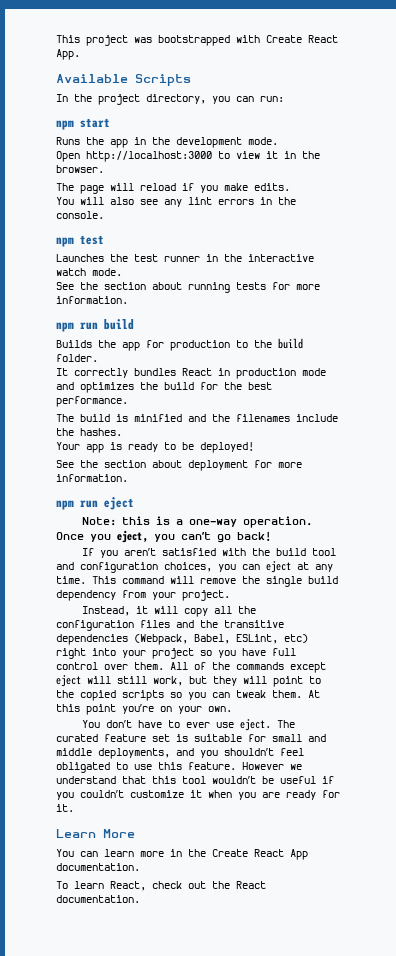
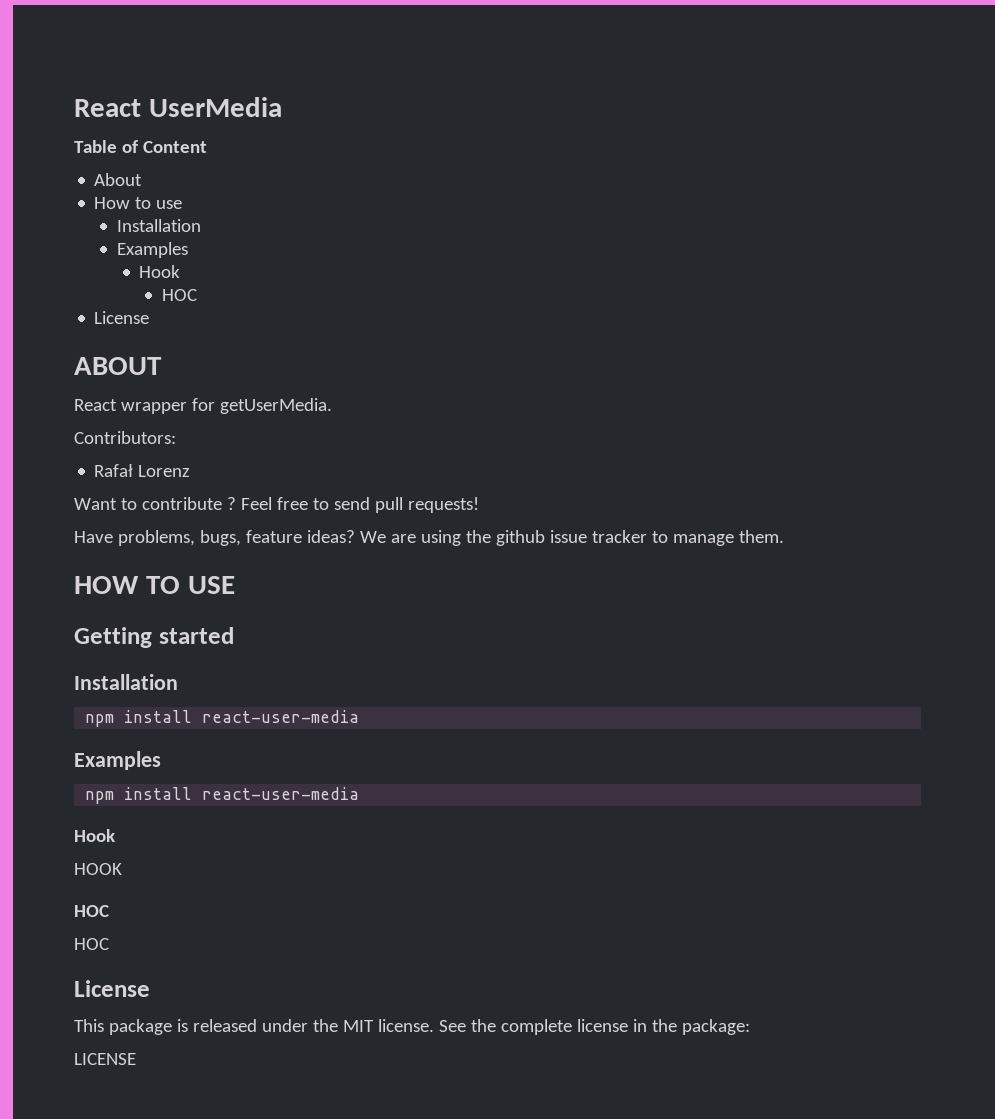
[56,35,338,46] [56,49,80,60] [56,74,191,86] [56,94,284,105] [56,118,110,130] [56,137,278,148] [56,151,320,162] [56,165,104,173] [56,183,290,194] [56,197,296,207] [56,211,104,219] [56,235,104,247] [56,254,314,262] [56,268,122,276] [56,282,320,293] [56,296,128,304] [56,319,134,332] [56,338,303,351] [56,354,98,362] [56,368,326,379] [56,382,272,393] [56,396,128,407] [56,414,338,422] [56,428,122,436] [56,442,254,453] [56,460,302,471] [56,474,128,482] [56,497,134,510] [82,516,313,528] [56,530,271,543] [82,548,337,558] [56,561,333,573] [56,576,338,587] [56,590,230,601] [82,606,257,617] [56,620,284,631] [56,634,308,645] [56,648,296,659] [56,662,326,673] [56,675,321,687] [56,690,320,701] [56,704,232,715] [82,719,296,731] [56,734,326,742] [56,748,304,759] [56,762,302,773] [56,776,334,784] [56,790,340,800] [56,804,74,812] [56,829,135,838] [56,849,308,860] [56,863,140,871] [56,881,266,891] [56,895,140,903] This project was bootstrapped with Create React App. // Available Scripts // In the project directory, you can run: // npm start // Runs the app in the development mode. // Open http://localhost:3000 to view it in the browser. // The page will reload if you make edits. // You will also see any lint errors in the console. // npm test // Launches the test runner in the interactive watch mode. // See the section about running tests for more information. // npm run build // Builds the app for production to the build folder. // It correctly bundles React in production mode and optimizes the build for the best performance. // The build is minified and the filenames include the hashes. // Your app is ready to be deployed! // See the section about deployment for more information. // npm run eject // Note: this is a one-way operation. Once you eject, you can’t go back! // If you aren’t satisfied with the build tool and configuration choices, you can eject at any time. This command will remove the single build dependency from your project. // Instead, it will copy all the configuration files and the transitive dependencies (Webpack, Babel, ESLint, etc) right into your project so you have full control over them. All of the commands except eject will still work, but they will point to the copied scripts so you can tweak them. At this point you’re on your own. // You don’t have to ever use eject. The curated feature set is suitable for small and middle deployments, and you shouldn’t feel obligated to use this feature. However we understand that this tool wouldn’t be useful if you couldn’t customize it when you are ready for it. // Learn More // You can learn more in the Create React App documentation. // To learn React, check out the React documentation. -> [74,97,282,117] [74,140,207,153] [94,173,143,186] [94,197,183,209] [116,219,201,232] [116,242,188,258] [139,265,181,278] [161,289,197,301] [94,311,150,324] [74,357,162,375] [74,398,332,414] [74,431,176,444] [94,464,191,477] [74,497,479,513] [74,530,784,546] [74,576,235,594] [74,627,234,648] [74,674,178,690] [85,710,360,727] [74,751,161,770] [85,787,360,804] [74,829,115,842] [74,863,122,875] [74,905,109,917] [74,938,109,950] [74,980,150,997] [74,1019,750,1035] [74,1053,136,1065] React UserMedia // Table of Content // About // How to use // Installation // Examples // Hook // HOC // License // ABOUT // React wrapper for getUserMedia. // Contributors: // Rafał Lorenz // Want to contribute ? Feel free to send pull requests! // Have problems, bugs, feature ideas? We are using the github issue tracker to manage them. // HOW TO USE // Getting started // Installation // npm install react-user-media // Examples // npm install react-user-media // Hook // HOOK // HOC // HOC // License // This package is released under the MIT license. See the complete license in the package: // LICENSE

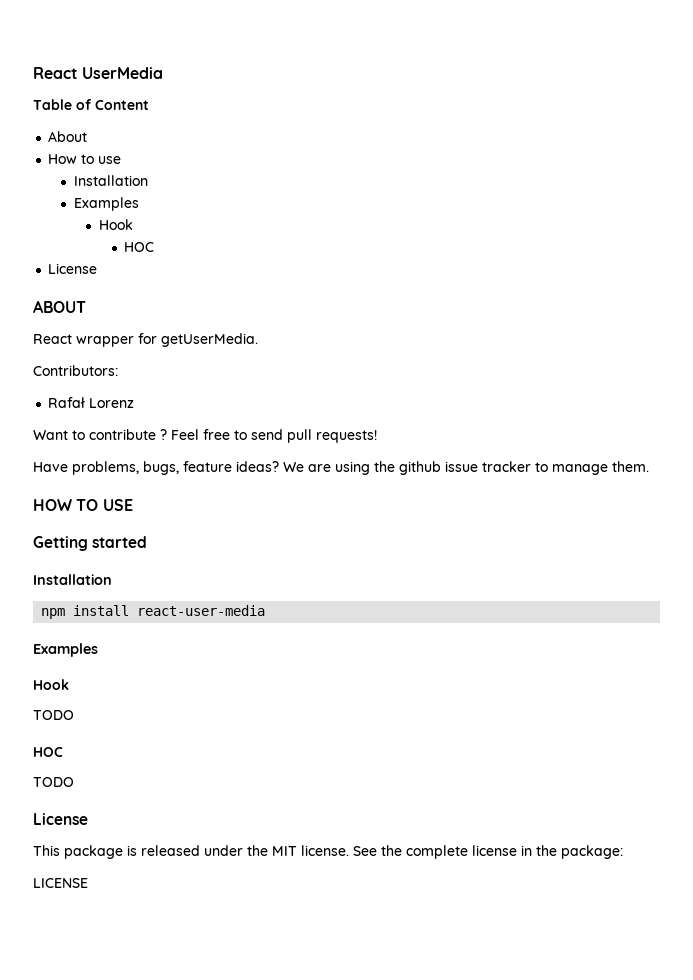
[85,787,360,804] [74,829,115,842] [74,863,122,875] [74,905,109,917] [74,938,109,950] // npm install react-user-media // Hook // HOOK // HOC // HOC -> [33,679,69,690] [33,710,74,720] [33,747,63,757] [33,777,74,787] // Hook // TODO // HOC // TODO

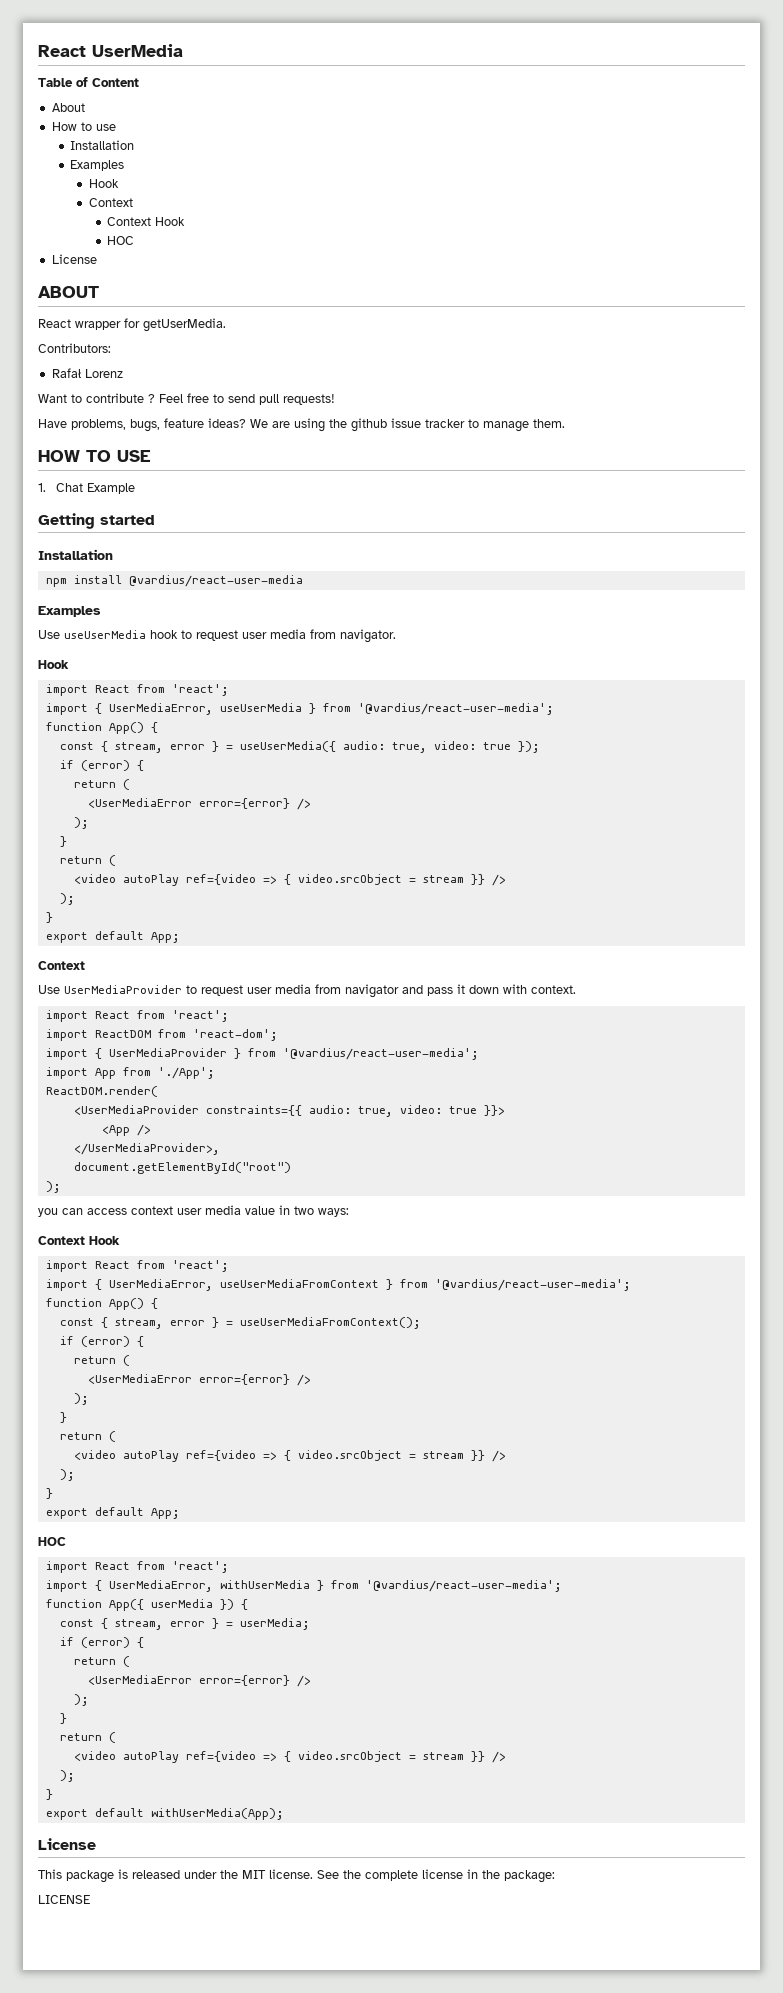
(133, 224) none -> [88,198,133,207] [106,217,185,226] // Context // Context Hook
(133, 505) none -> [38,483,136,494] // 1. Chat Example
[137,605,266,616] [33,643,98,657] [33,679,69,690] [33,710,74,720] [33,747,63,757] [33,777,74,787] react-user-media // Examples // Hook // TODO // HOC // TODO -> [128,575,303,587] [38,606,101,617] [38,629,396,643] [38,660,69,669] [45,684,229,696] [45,703,554,715] [45,722,158,734] [59,741,540,753] [59,760,144,771] [73,779,130,790] [87,798,311,810] [73,817,89,829] [59,836,67,847] [59,855,116,866] [73,874,506,886] [59,893,75,905] [45,912,53,923] [45,931,180,943] [38,961,85,970] [38,984,576,998] [45,1010,229,1022] [45,1029,278,1041] [45,1048,479,1060] [45,1067,215,1079] [45,1086,158,1097] [73,1105,505,1117] [101,1124,151,1136] [73,1143,220,1155] [73,1162,291,1174] [45,1181,61,1193] [38,1205,349,1217] [38,1236,120,1245] [45,1260,229,1272] [45,1279,631,1291] [45,1298,158,1310] [59,1317,421,1329] [59,1336,144,1347] [73,1355,130,1366] [87,1374,311,1386] [73,1393,89,1405] [59,1412,67,1423] [59,1431,116,1442] [73,1450,506,1462] [59,1469,75,1481] [45,1488,53,1499] [45,1507,180,1519] [38,1537,66,1546] [45,1561,229,1573] [45,1580,562,1592] [45,1599,248,1611] [59,1618,310,1630] [59,1637,144,1648] [73,1656,130,1667] [87,1675,311,1687] [73,1694,89,1706] [59,1713,67,1724] [59,1732,116,1743] [73,1751,506,1763] [59,1770,75,1782] [45,1789,53,1800] [45,1808,284,1820] @vardius/react-user-media // Examples // Use useUserMedia hook to request user media from navigator. // Hook // import React from 'react'; // import { UserMediaError, useUserMedia } from '@vardius/react-user-media'; // function App() { // const { stream, error } = useUserMedia({ audio: true, video: true }); // if (error) { // return ( // <UserMediaError error={error} /> // ); // } // return ( // <video autoPlay ref={video => { video.srcObject = stream }} /> // ); // } // export default App; // Context // Use UserMediaProvider to request user media from navigator and pass it down with context. // import React from 'react'; // import ReactDOM from 'react-dom'; // import { UserMediaProvider } from '@vardius/react-user-media'; // import App from './App'; // ReactDOM.render( // <UserMediaProvider constraints={{ audio: true, video: true }}> // <App /> // </UserMediaProvider>, // document.getElementById("root") // ); // you can access context user media value in two ways: // Context Hook // import React from 'react'; // import { UserMediaError, useUserMediaFromContext } from '@vardius/react-user-media'; // function App() { // const { stream, error } = useUserMediaFromContext(); // if (error) { // return ( // <UserMediaError error={error} /> // ); // } // return ( // <video autoPlay ref={video => { video.srcObject = stream }} /> // ); // } // export default App; // HOC // import React from 'react'; // import { UserMediaError, withUserMedia } from '@vardius/react-user-media'; // function App({ userMedia }) { // const { stream, error } = userMedia; // if (error) { // return ( // <UserMediaError error={error} /> // ); // } // return ( // <video autoPlay ref={video => { video.srcObject = stream }} /> // ); // } // export default withUserMedia(App);

